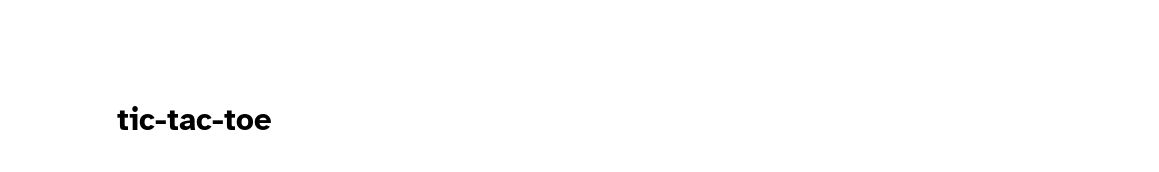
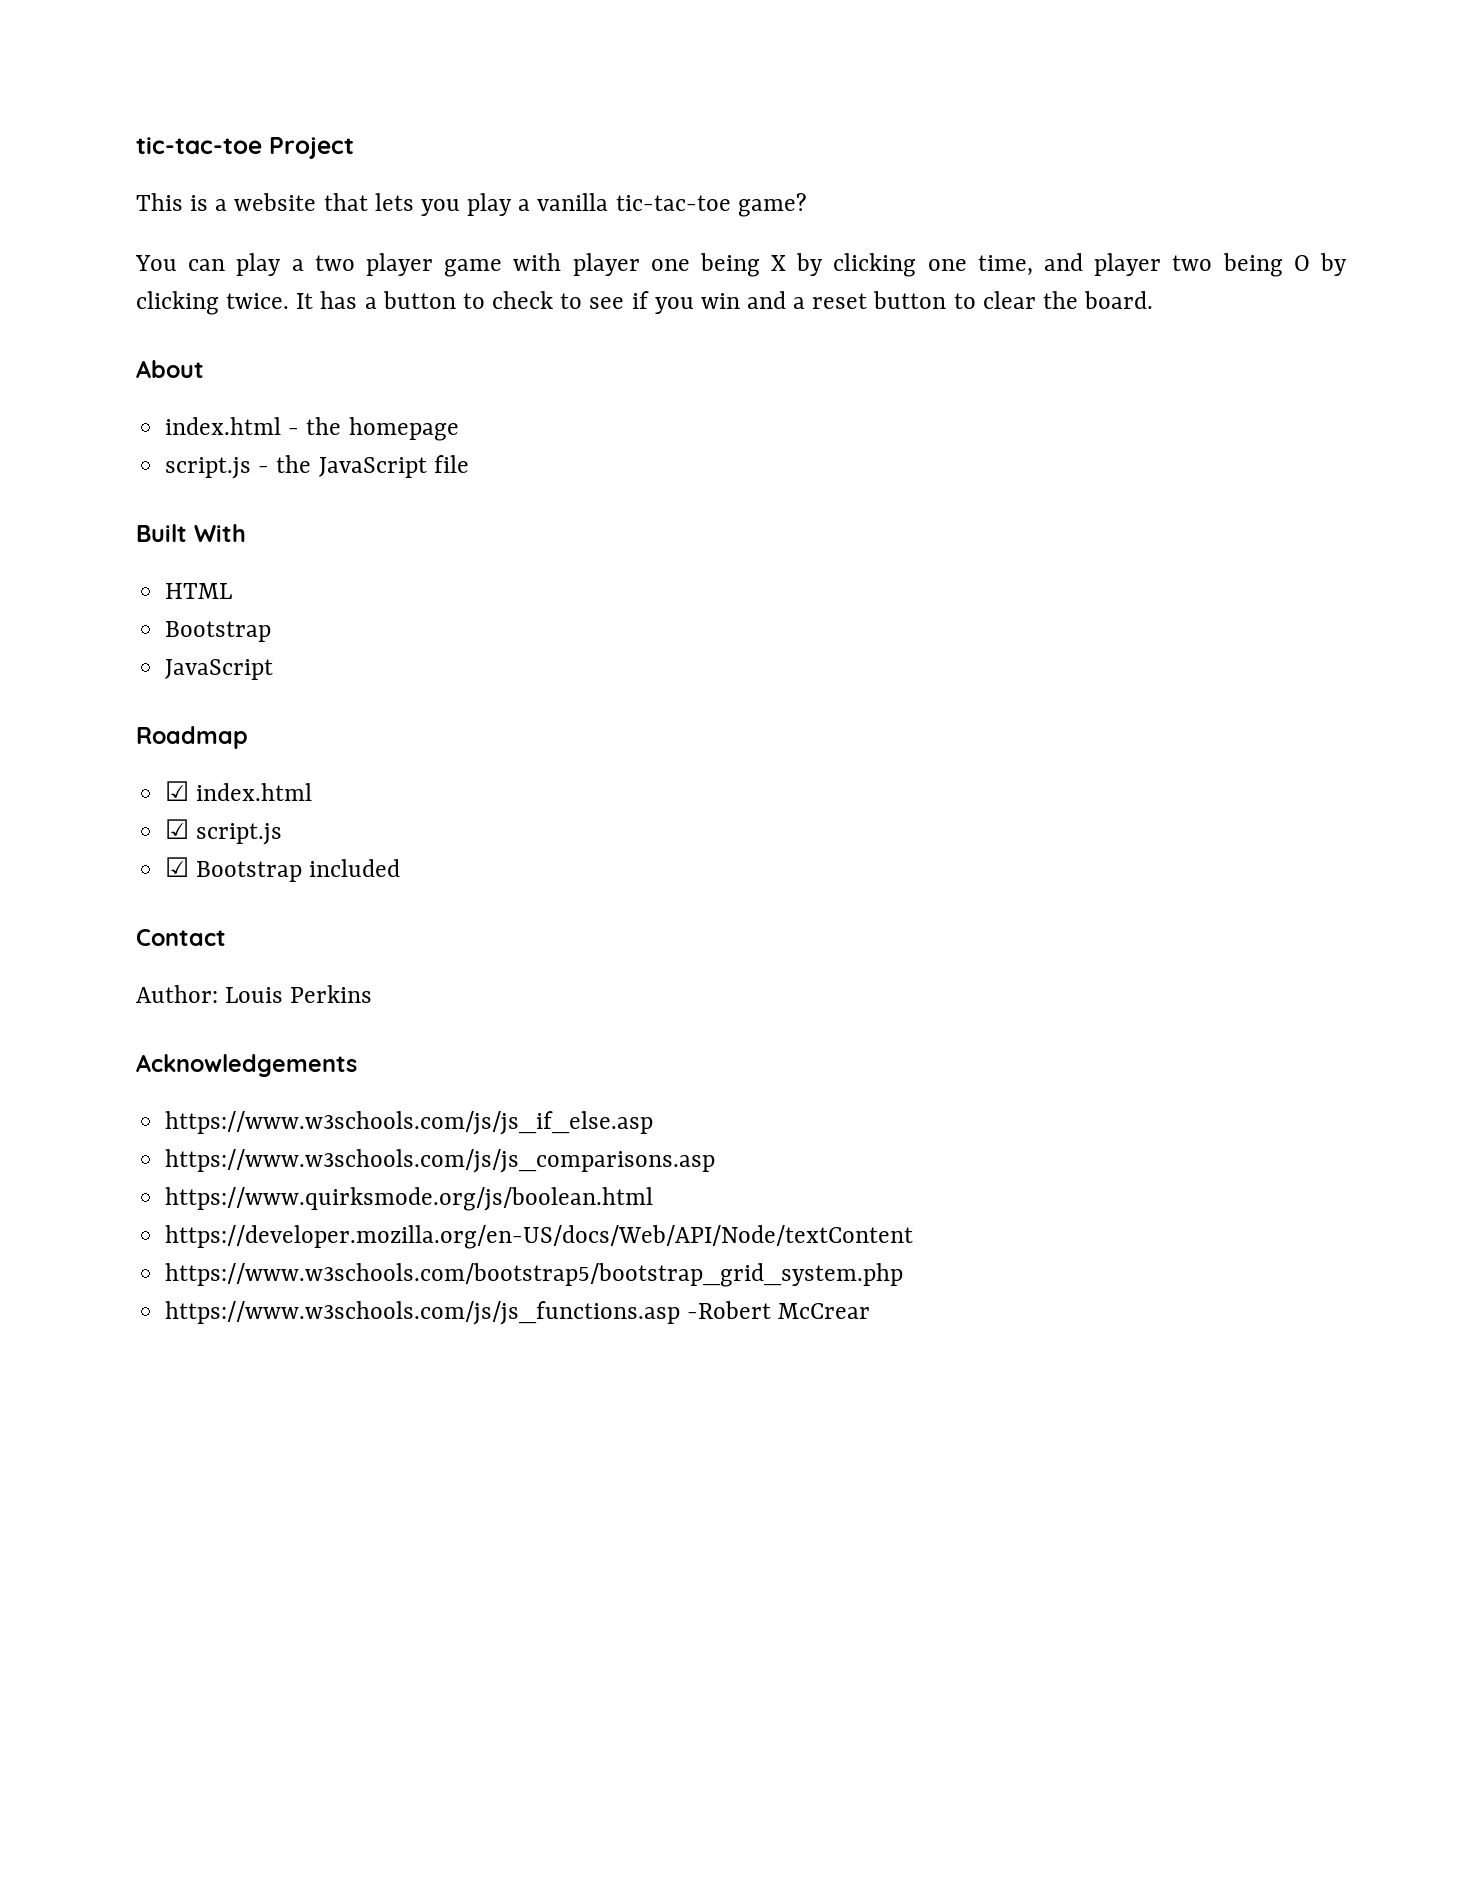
[117,106,272,130] tic-tac-toe -> [136,137,354,159] [136,193,807,217] [135,253,1347,277] [136,291,1154,315] [136,360,204,378] [165,417,459,441] [165,455,469,479] [136,524,246,542] [165,583,233,599] [165,621,272,642] [165,659,274,680] [136,726,248,749] [165,781,313,801] [165,819,283,845] [165,857,401,882] [136,929,226,946] [136,985,373,1003] [136,1054,357,1077] [165,1111,654,1135] [165,1149,716,1173] [165,1187,654,1211] [165,1225,914,1249] [165,1263,904,1287] [165,1301,871,1325] tic-tac-toe Project // This is a website that lets you play a vanilla tic-tac-toe game? // You can play a two player game with player one being X by clicking one time, and player two being O by clicking twice. It has a button to check to see if you win and a reset button to clear the board. // About // index.html - the homepage // script.js - the JavaScript file // Built With // HTML // Bootstrap // JavaScript // Roadmap // ☑ index.html // ☑ script.js // ☑ Bootstrap included // Contact // Author: Louis Perkins // Acknowledgements // https://www.w3schools.com/js/js_if_else.asp // https://www.w3schools.com/js/js_comparisons.asp // https://www.quirksmode.org/js/boolean.html // https://developer.mozilla.org/en-US/docs/Web/API/Node/textContent // https://www.w3schools.com/bootstrap5/bootstrap_grid_system.php // https://www.w3schools.com/js/js_functions.asp -Robert McCrear

